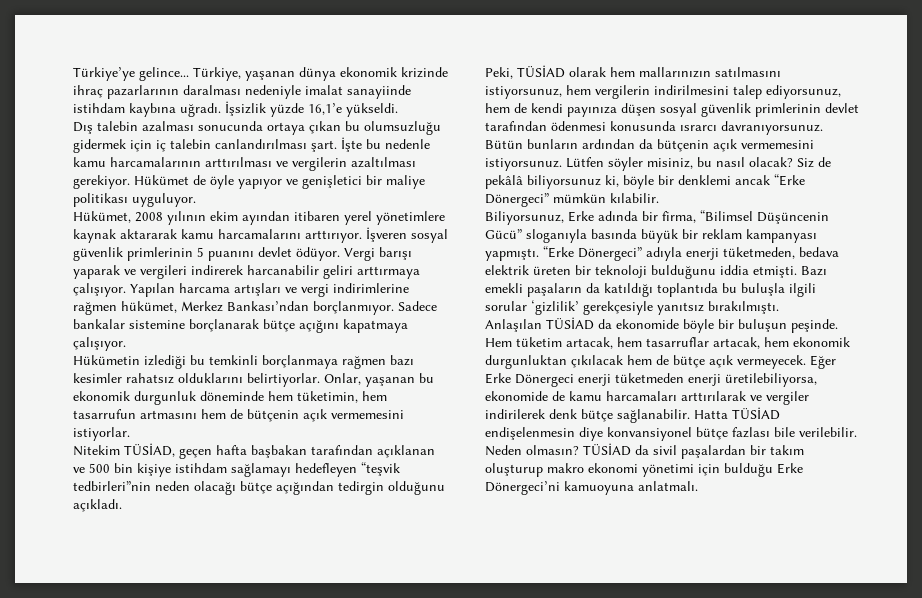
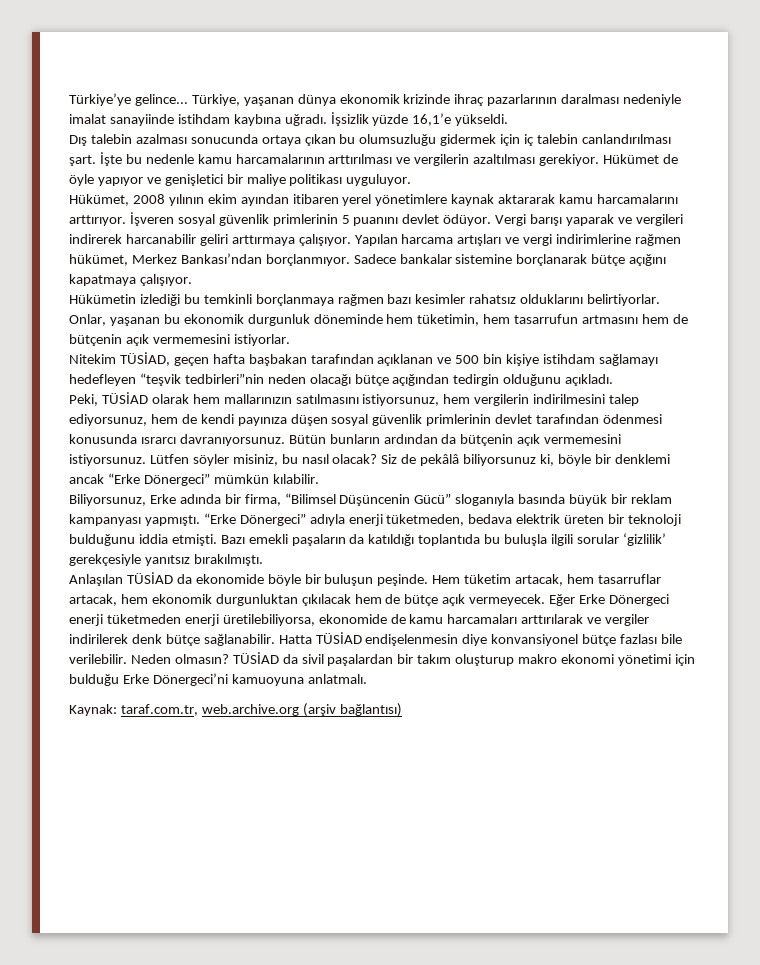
(698, 486) none -> [69,703,402,717] // Kaynak: taraf.com.tr, web.archive.org (arşiv bağlantısı)

